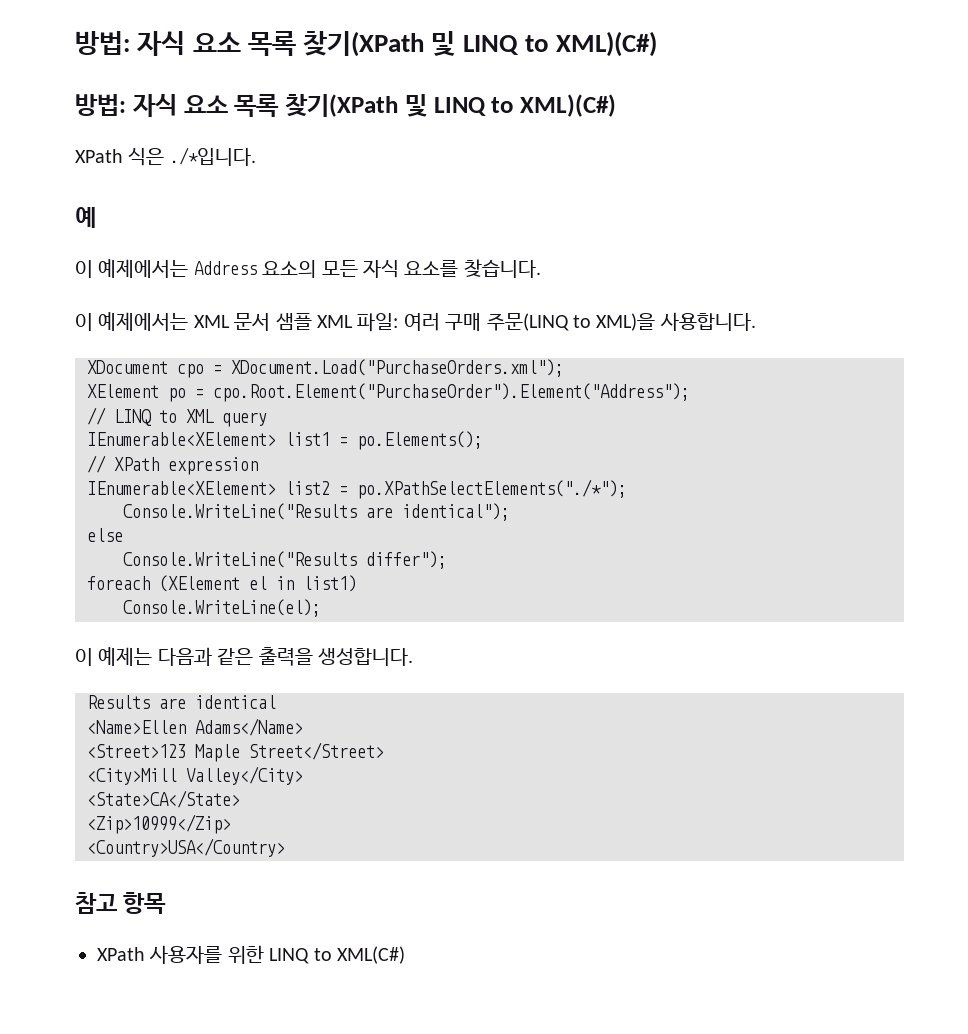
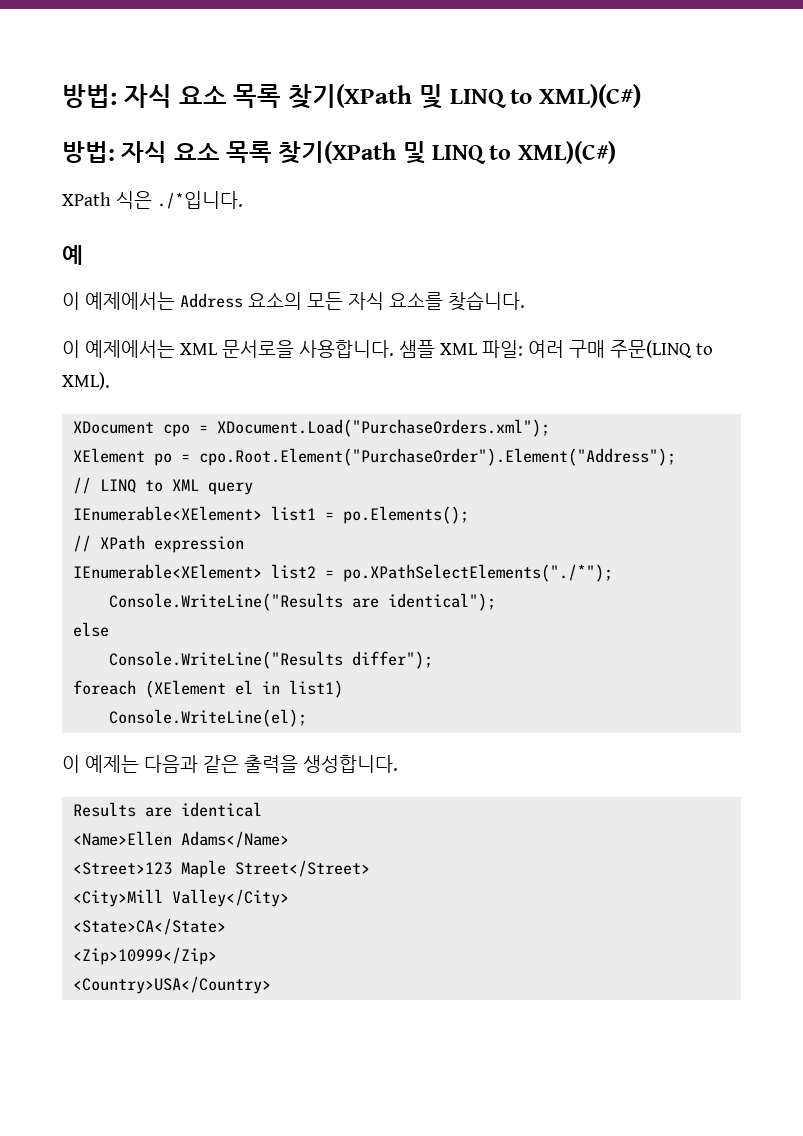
[234,313,271,331] 문서 -> [221,340,394,358] 문서로을 사용합니다.
[596,312,756,331] XML)을 사용합니다. -> [62,372,110,390] XML).
[75,892,167,914] [97,945,405,964] // 참고 항목 // XPath 사용자를 위한 LINQ to XML(C#) -> (272, 985) none

